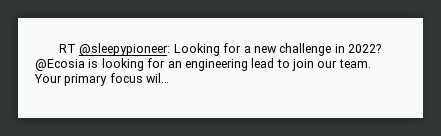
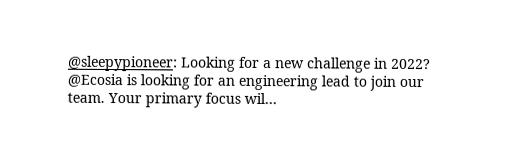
[59,44,77,53] RT -> (67, 63) none

